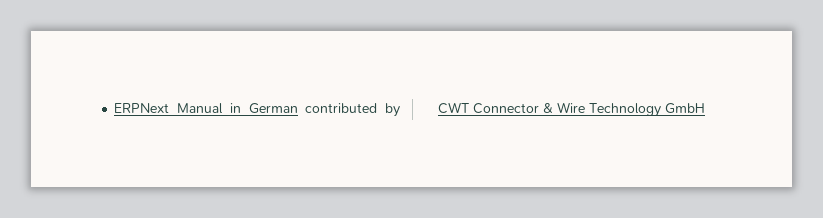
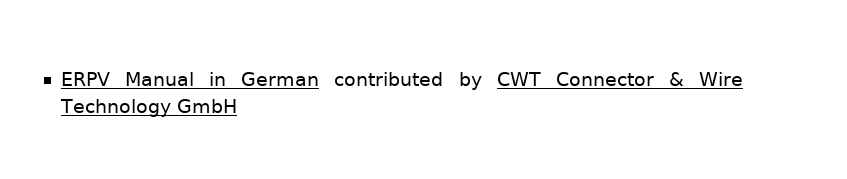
[114,103,170,113] ERPNext -> [60,72,110,86] ERPV

